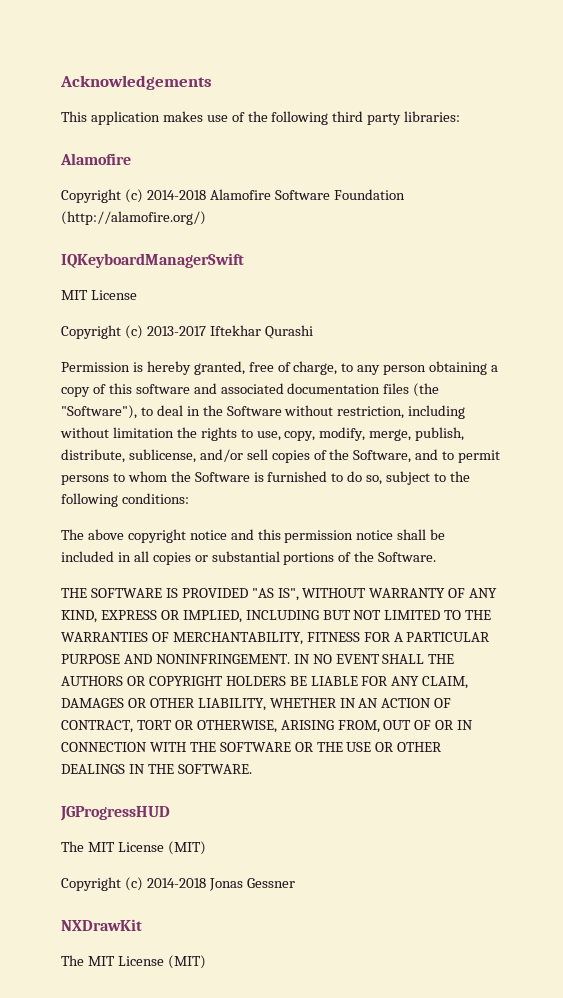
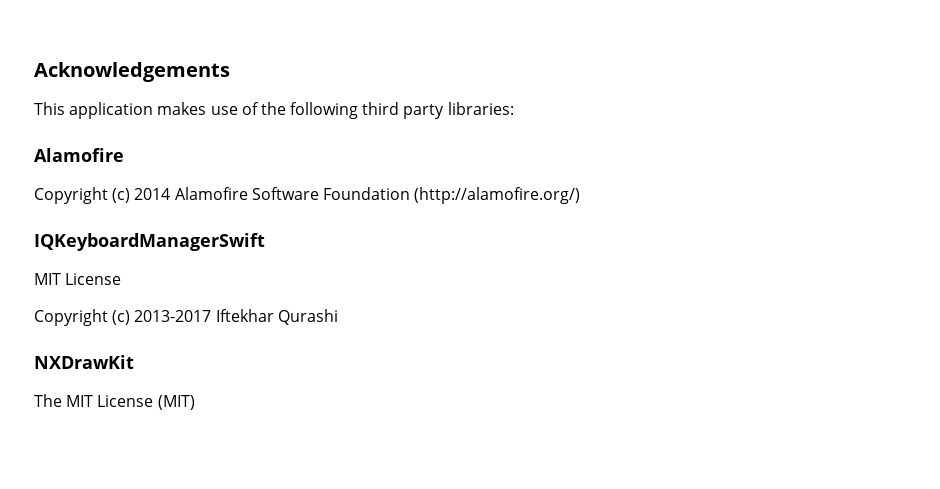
[146,190,206,200] 2014-2018 -> [134,188,171,200] 2014
[61,361,499,375] [61,383,440,397] [61,405,466,419] [60,427,465,441] [61,449,501,463] [61,471,470,485] [61,493,189,507] [61,529,446,543] [61,551,437,565] [61,588,498,601] [61,610,492,623] [61,632,491,645] [61,654,455,664] [61,676,469,689] [61,698,452,711] [61,720,474,733] [61,742,443,752] [61,764,252,774] [60,806,170,821] [61,841,206,855] [61,877,295,891] // Permission is hereby granted, free of charge, to any person obtaining a copy of this software and associated documentation files (the "Software"), to deal in the Software without restriction, including without limitation the rights to use, copy, modify, merge, publish, distribute, sublicense, and/or sell copies of the Software, and to permit persons to whom the Software is furnished to do so, subject to the following conditions: // The above copyright notice and this permission notice shall be included in all copies or substantial portions of the Software. // THE SOFTWARE IS PROVIDED "AS IS", WITHOUT WARRANTY OF ANY KIND, EXPRESS OR IMPLIED, INCLUDING BUT NOT LIMITED TO THE WARRANTIES OF MERCHANTABILITY, FITNESS FOR A PARTICULAR PURPOSE AND NONINFRINGEMENT. IN NO EVENT SHALL THE AUTHORS OR COPYRIGHT HOLDERS BE LIABLE FOR ANY CLAIM, DAMAGES OR OTHER LIABILITY, WHETHER IN AN ACTION OF CONTRACT, TORT OR OTHERWISE, ARISING FROM, OUT OF OR IN CONNECTION WITH THE SOFTWARE OR THE USE OR OTHER DEALINGS IN THE SOFTWARE. // JGProgressHUD // The MIT License (MIT) // Copyright (c) 2014-2018 Jonas Gessner -> (338, 317) none

